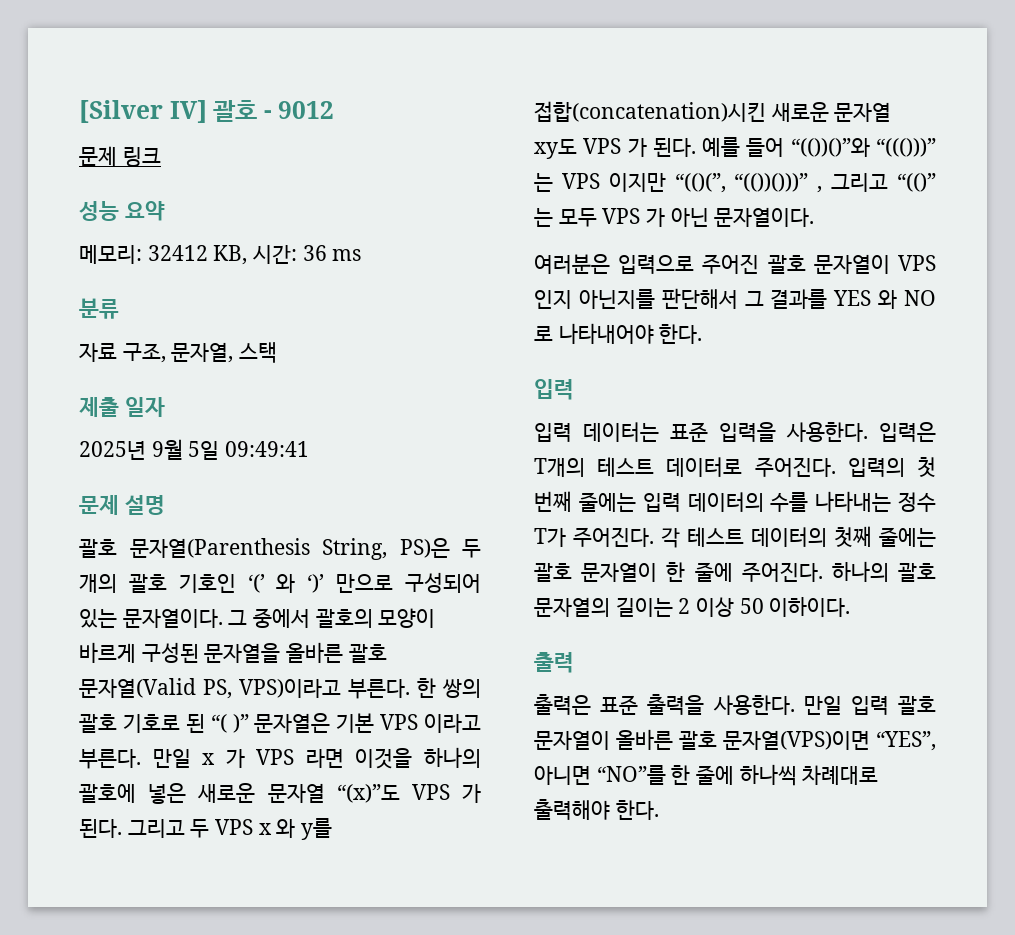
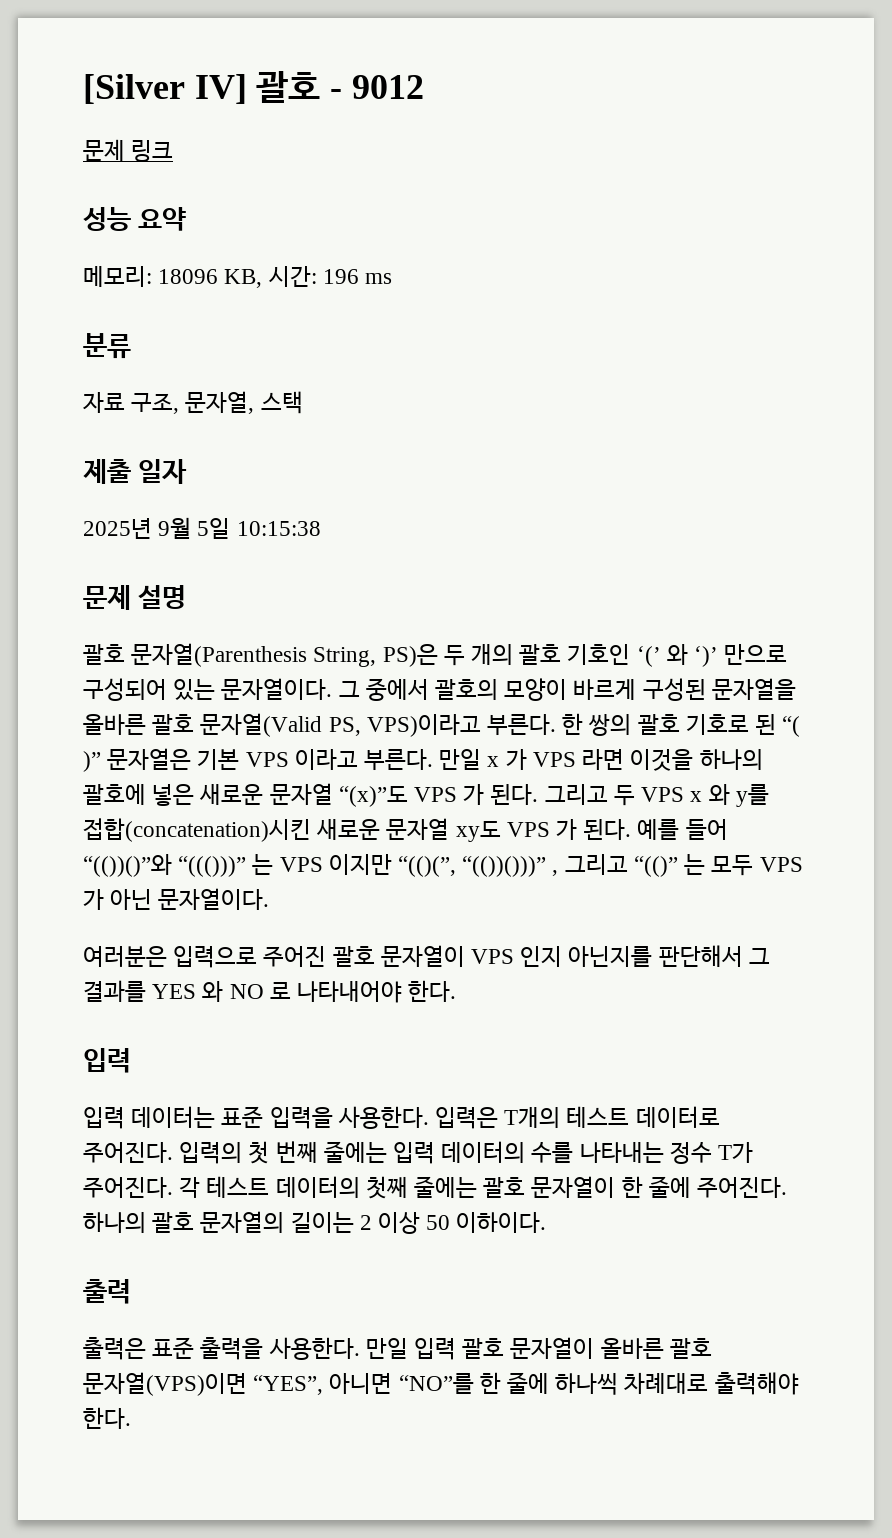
[147,245,208,261] 32412 -> [158,269,219,284] 18096
[302,245,327,261] 36 -> [322,269,359,284] 196
[225,441,310,457] 09:49:41 -> [236,521,321,536] 10:15:38

